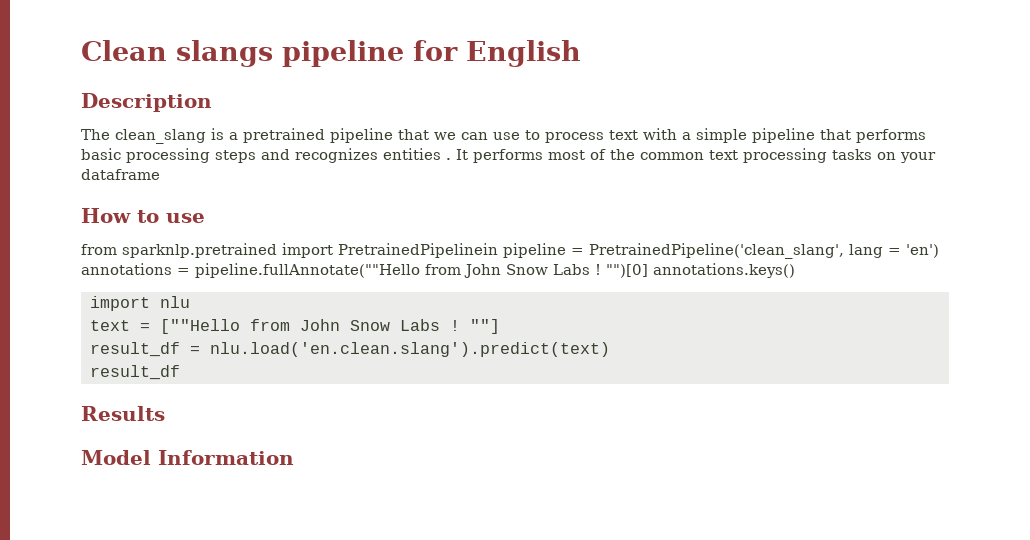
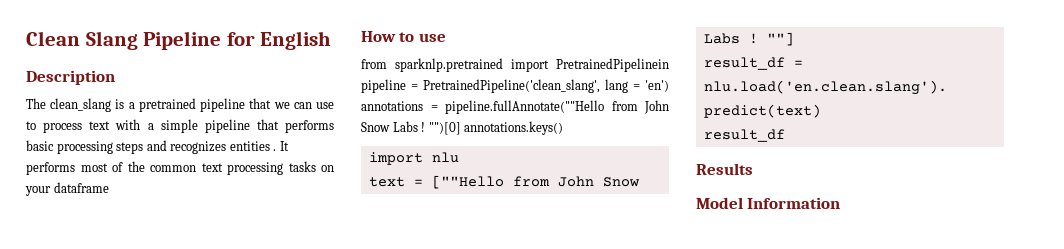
[176,40,404,67] slangs pipeline -> [85,31,222,50] Slang Pipeline

